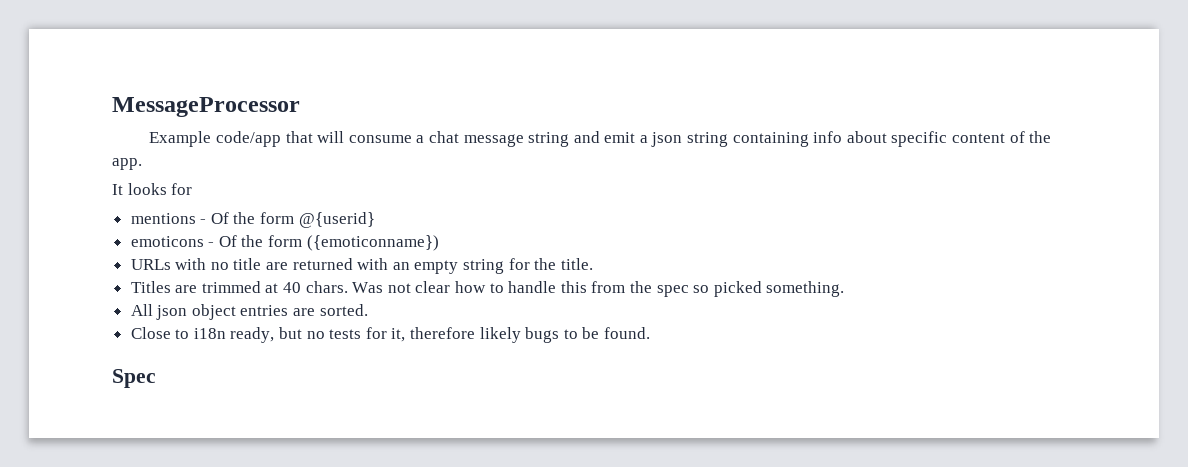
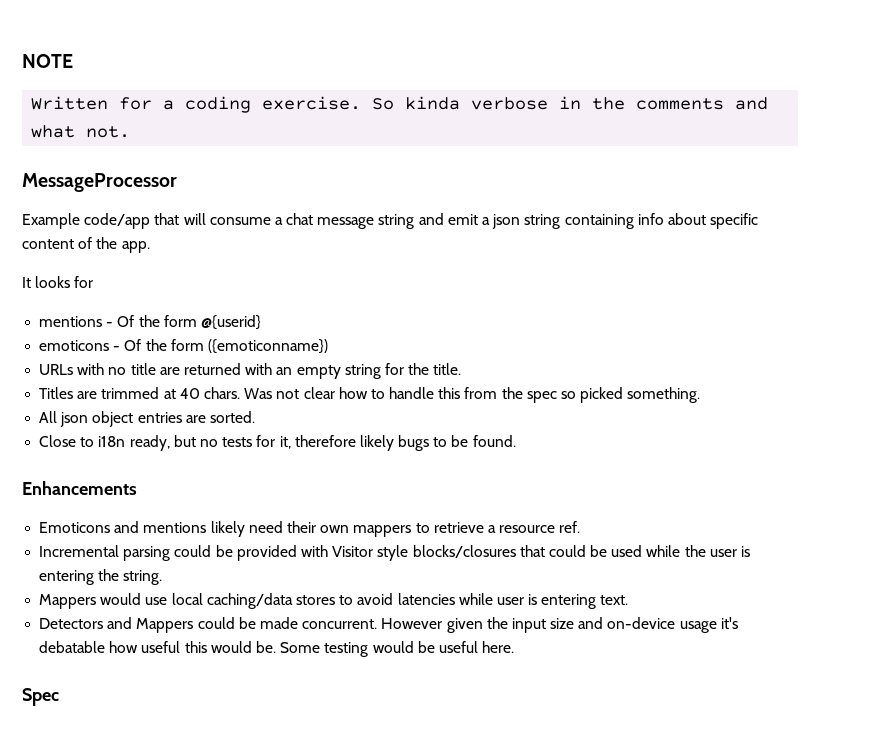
(112, 107) none -> [22,54,73,68] [31,96,769,113] [31,125,131,138] NOTE // Written for a coding exercise. So kinda verbose in the comments and what not. //
(650, 333) none -> [22,481,137,495] [39,521,581,537] [39,545,751,561] [39,569,163,585] [39,593,629,609] [39,617,738,633] [39,641,515,657] // Enhancements // Emoticons and mentions likely need their own mappers to retrieve a resource ref. // Incremental parsing could be provided with Visitor style blocks/closures that could be used while the user is entering the string. // Mappers would use local caching/data stores to avoid latencies while user is entering text. // Detectors and Mappers could be made concurrent. However given the input size and on-device usage it's debatable how useful this would be. Some testing would be useful here.

